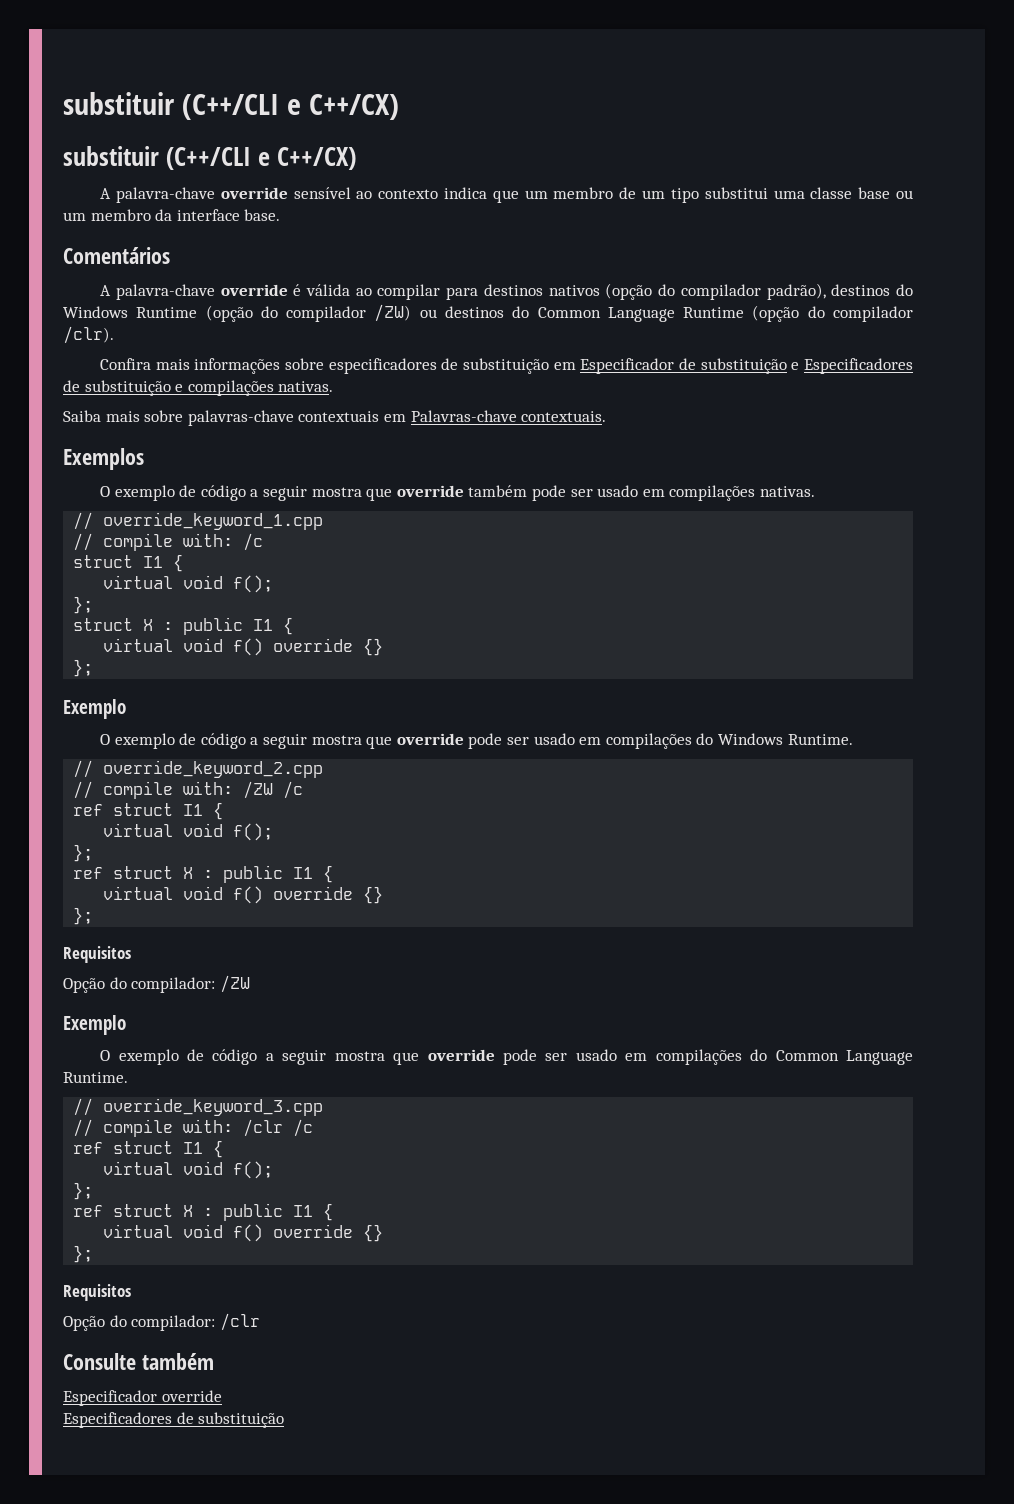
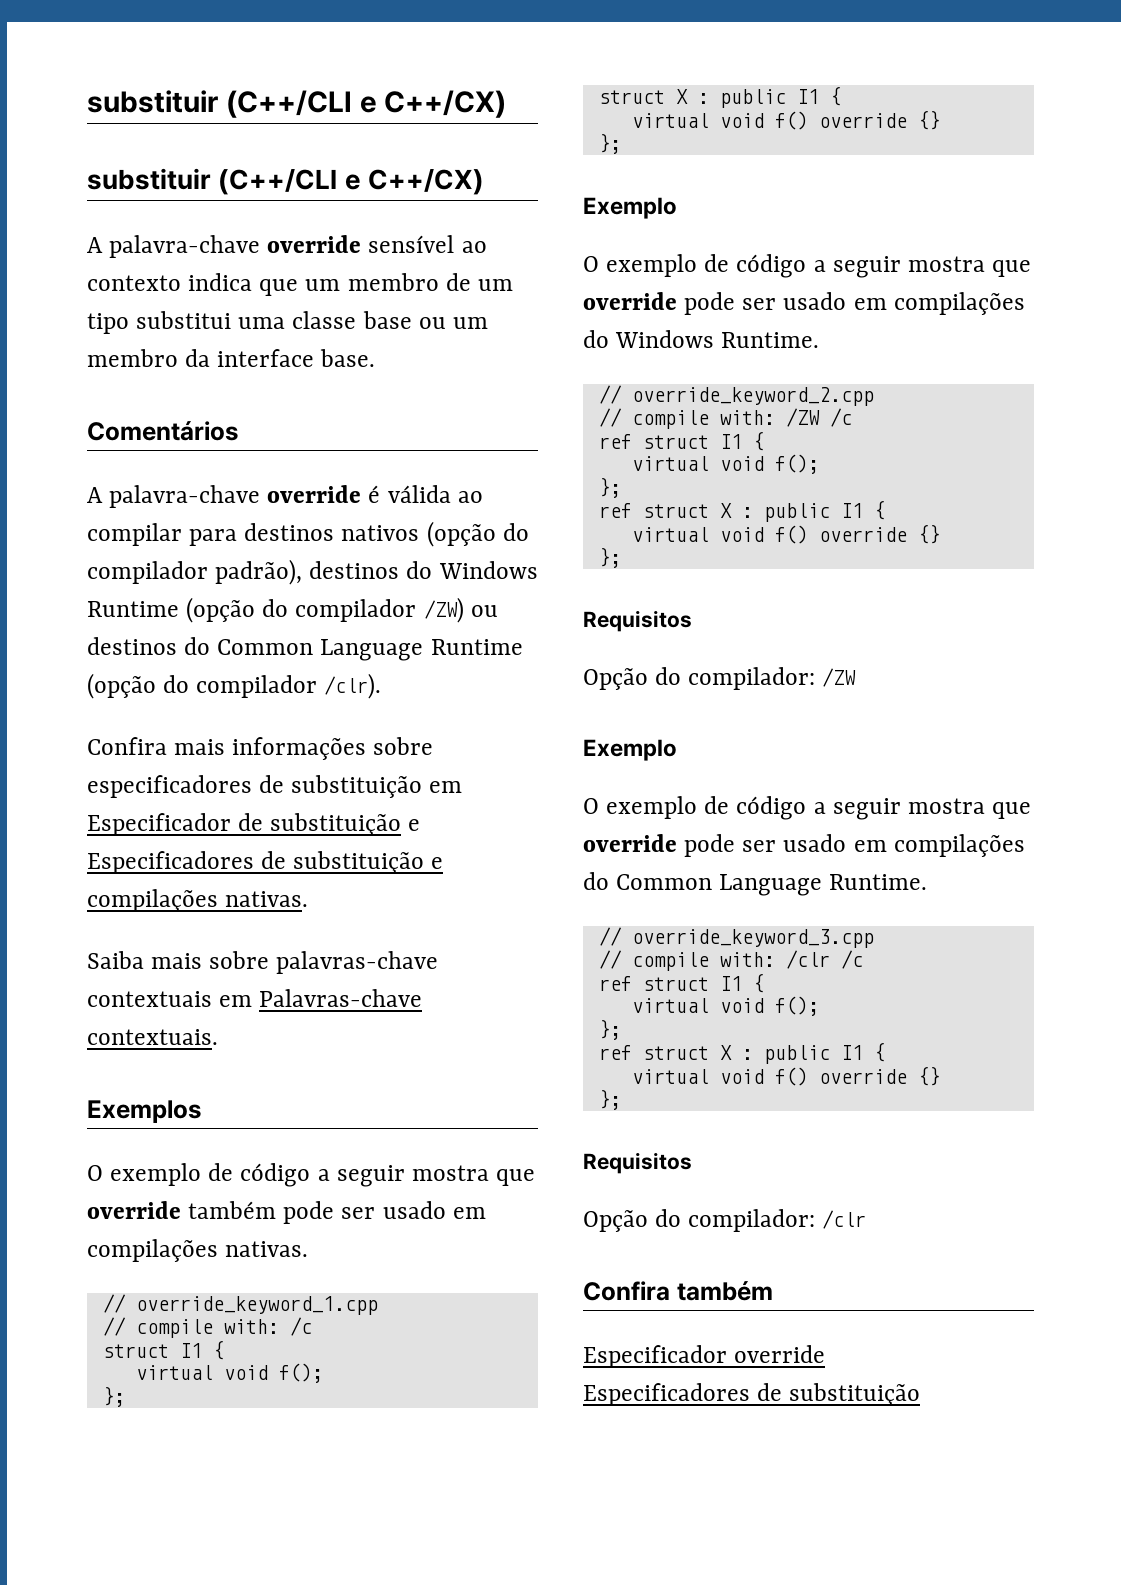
[63,1353,136,1370] Consulte -> [583,1281,670,1301] Confira

